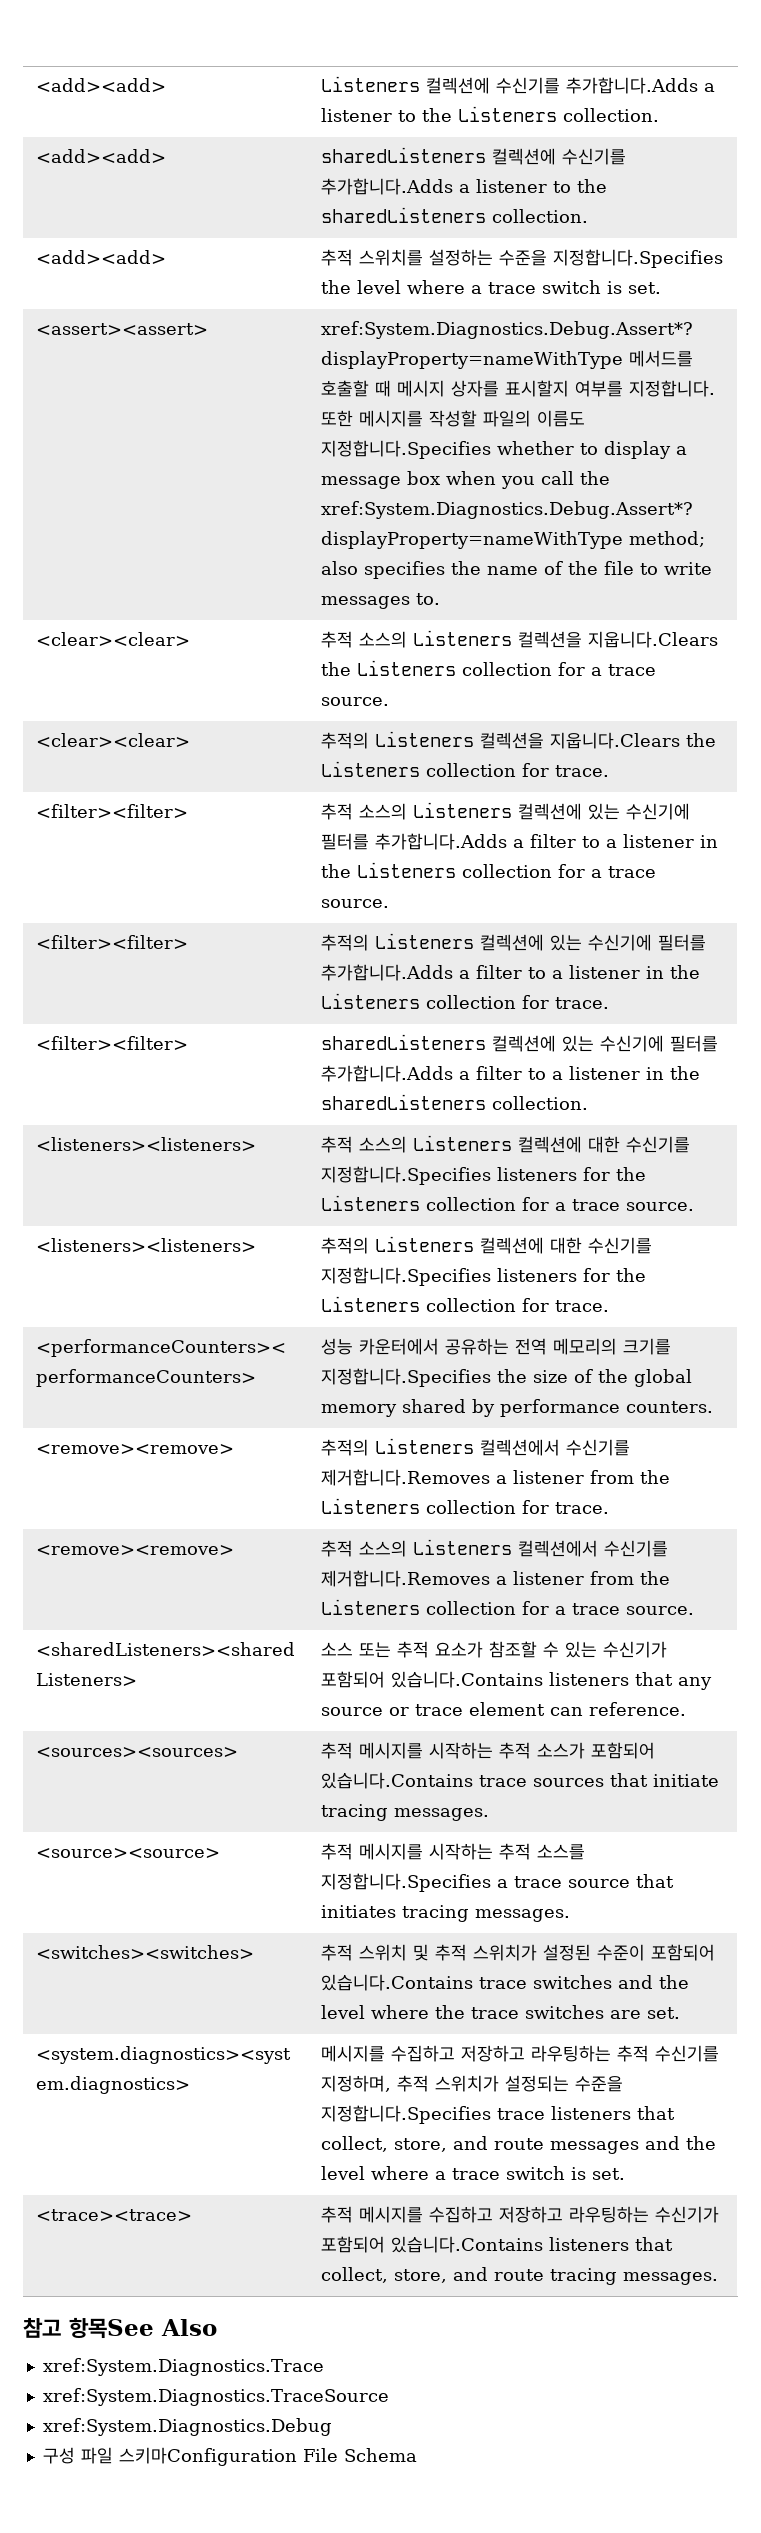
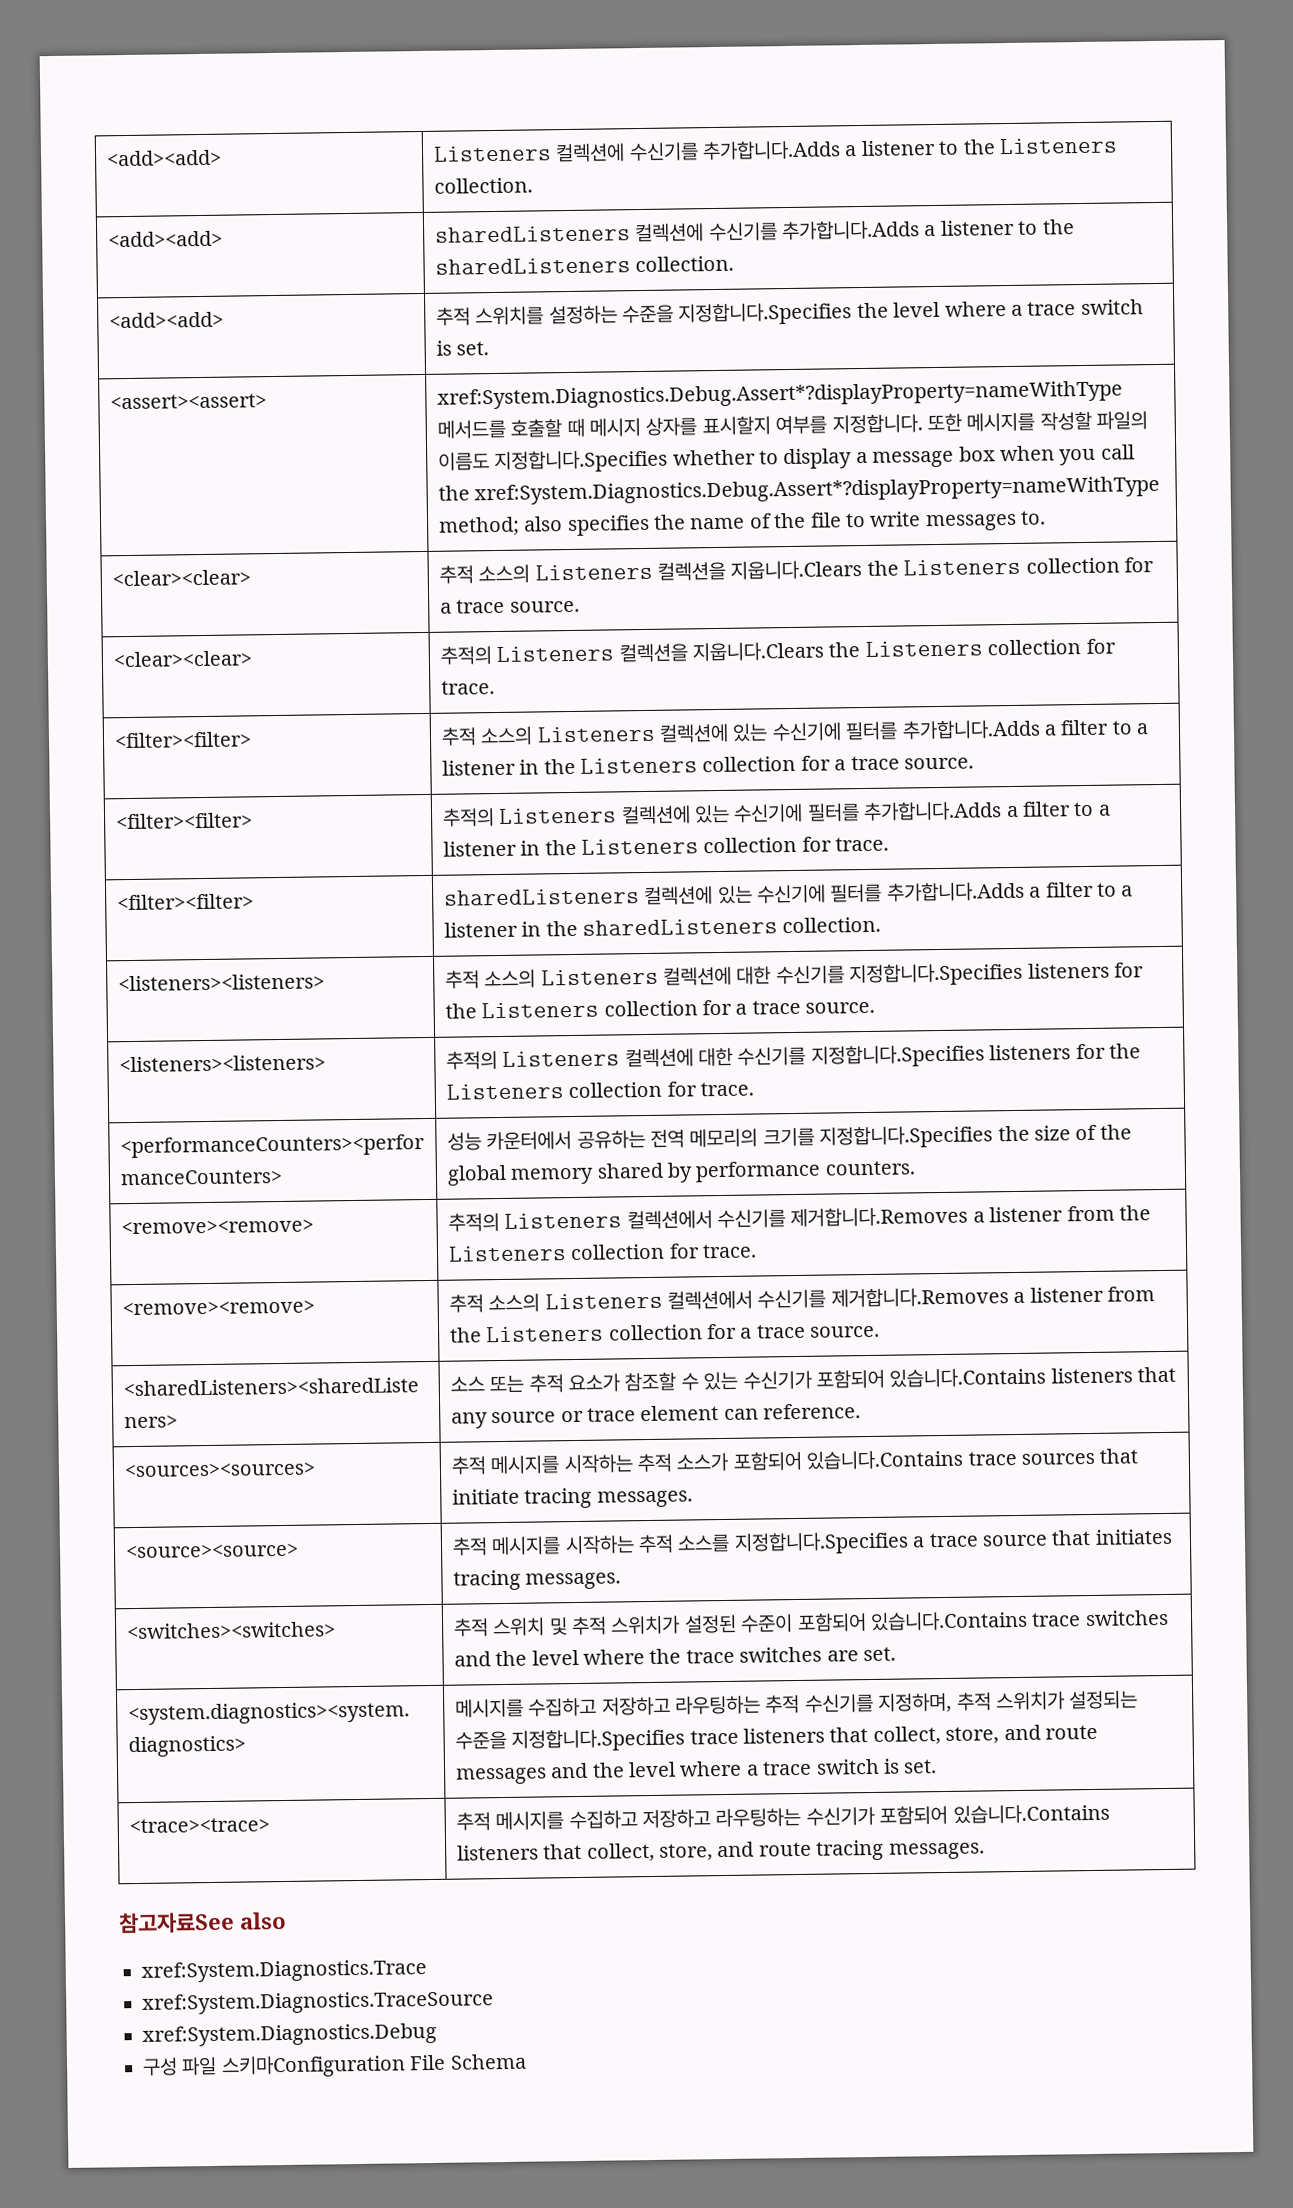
[23,2317,217,2339] 참고 항목See Also -> [118,1911,286,1934] 참고자료See also

